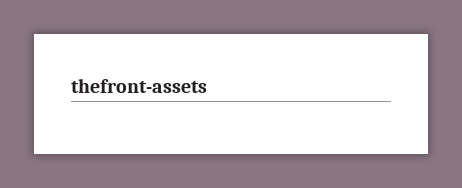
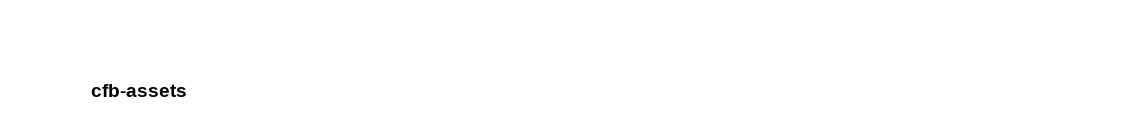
[71,78,207,93] thefront-assets -> [91,84,187,97] cfb-assets

